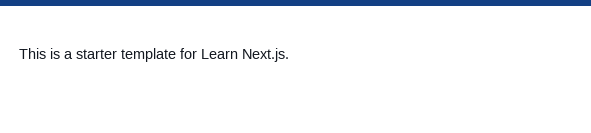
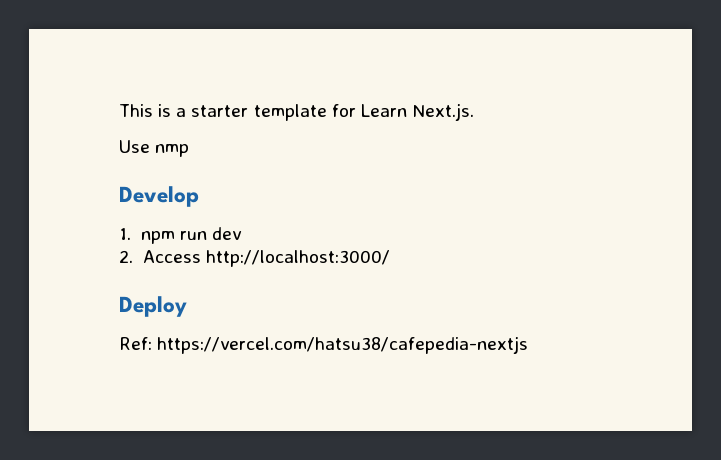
(289, 55) none -> [119,140,190,157] [119,186,199,207] [119,227,243,244] [119,250,390,267] [119,296,187,317] [119,336,529,354] // Use nmp // Develop // 1. npm run dev // 2. Access http://localhost:3000/ // Deploy // Ref: https://vercel.com/hatsu38/cafepedia-nextjs

